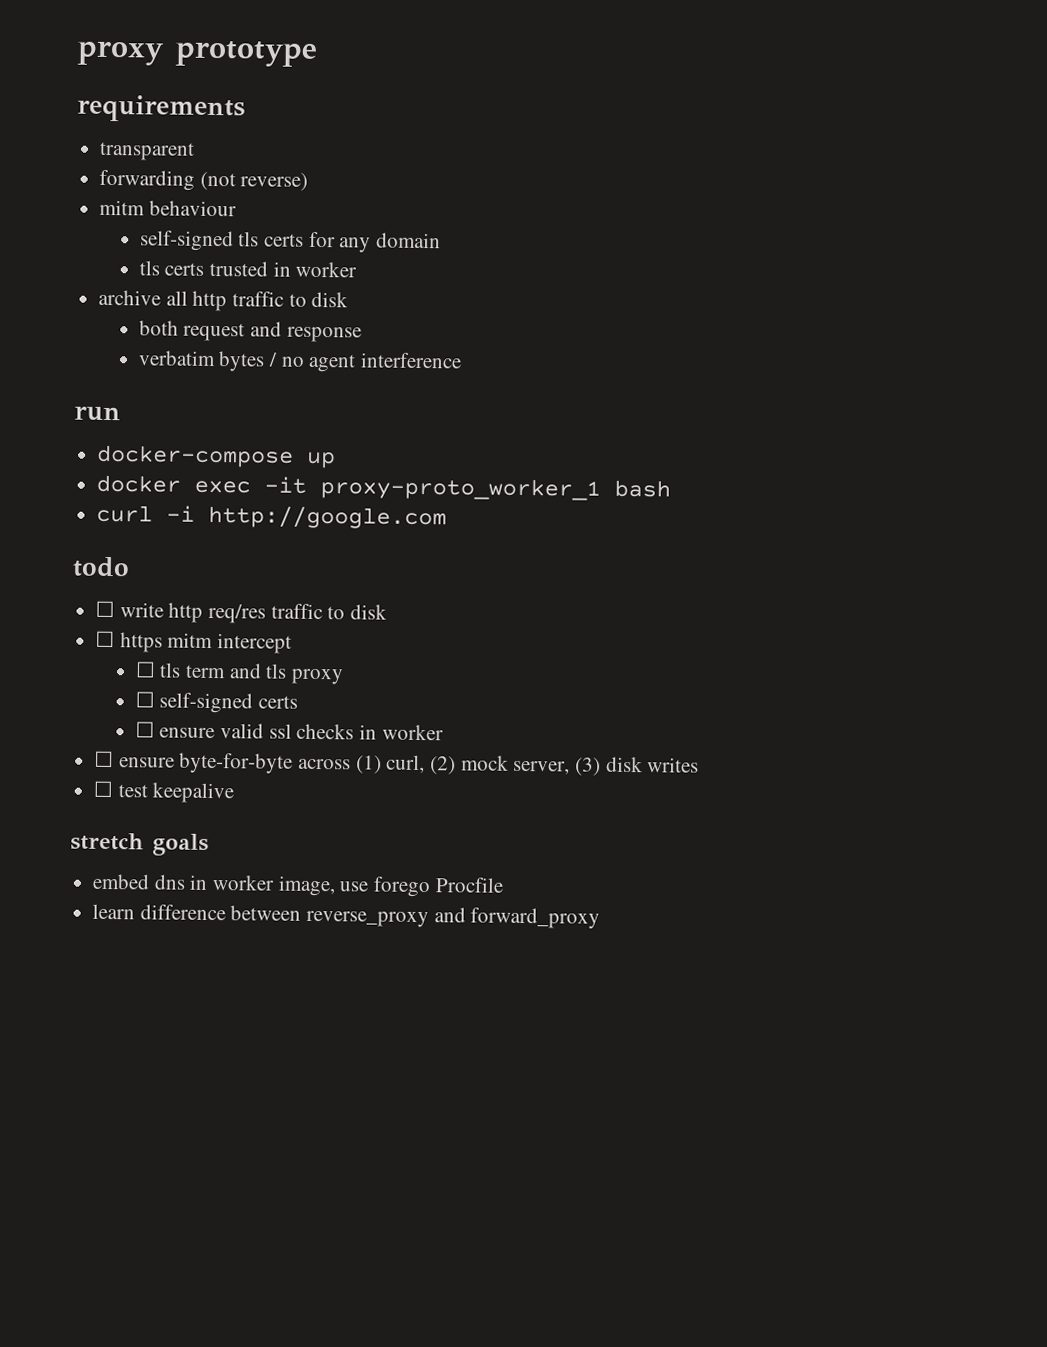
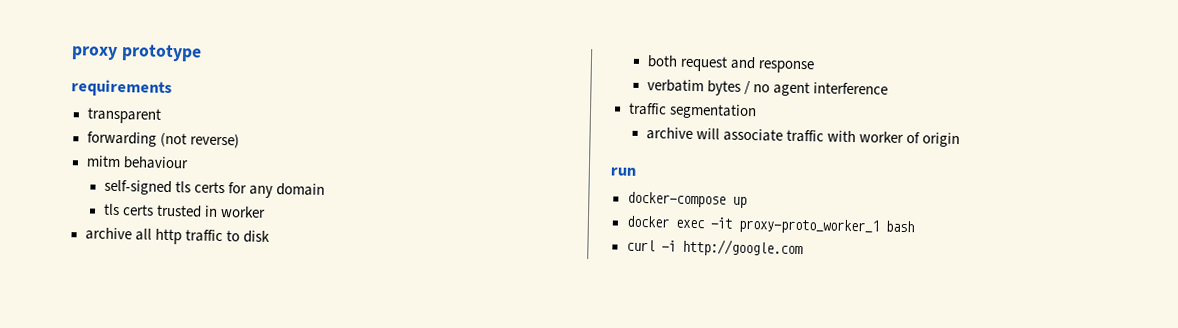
(462, 360) none -> [627,102,757,120] [645,127,960,148] // traffic segmentation // archive will associate traffic with worker of origin
[72,556,130,578] [95,600,388,624] [95,630,293,654] [134,661,344,685] [134,691,298,714] [134,721,444,741] [94,750,700,776] [93,780,235,804] [70,832,209,856] [92,873,504,898] [92,903,601,929] // todo // ☐ write http req/res traffic to disk // ☐ https mitm intercept // ☐ tls term and tls proxy // ☐ self-signed certs // ☐ ensure valid ssl checks in worker // ☐ ensure byte-for-byte across (1) curl, (2) mock server, (3) disk writes // ☐ test keepalive // stretch goals // embed dns in worker image, use forego Procfile // learn difference between reverse_proxy and forward_proxy -> (803, 248) none

